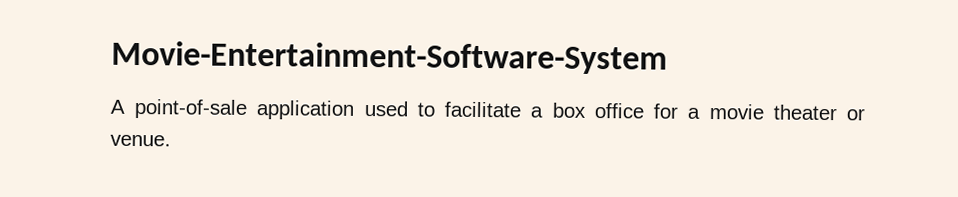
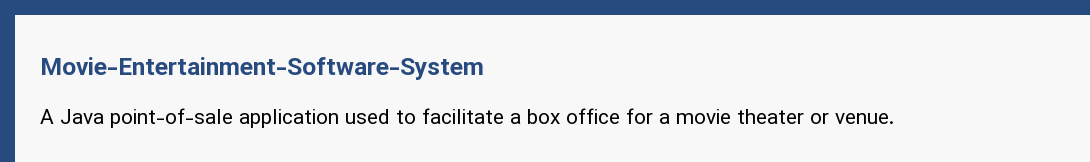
(125, 106) none -> [60,109,104,124] Java

